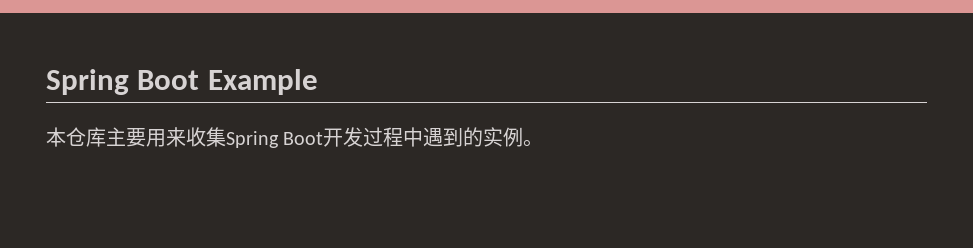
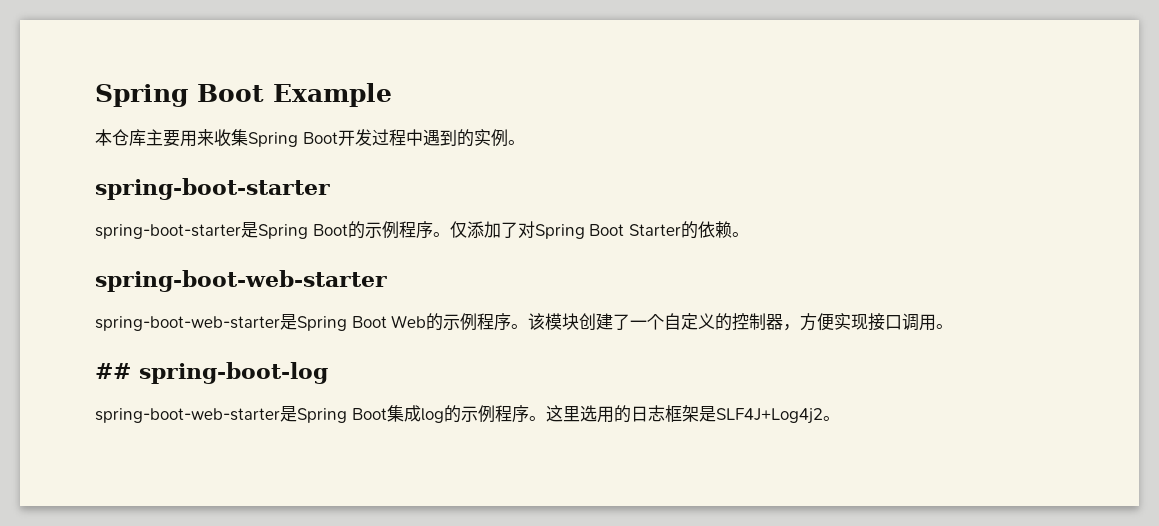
(544, 143) none -> [95,178,330,200] [95,221,749,239] [95,270,387,292] [95,313,954,331] [95,362,328,384] [95,405,840,424] // spring-boot-starter // spring-boot-starter是Spring Boot的示例程序。仅添加了对Spring Boot Starter的依赖。 // spring-boot-web-starter // spring-boot-web-starter是Spring Boot Web的示例程序。该模块创建了一个自定义的控制器，方便实现接口调用。 // ## spring-boot-log // spring-boot-web-starter是Spring Boot集成log的示例程序。这里选用的日志框架是SLF4J+Log4j2。

